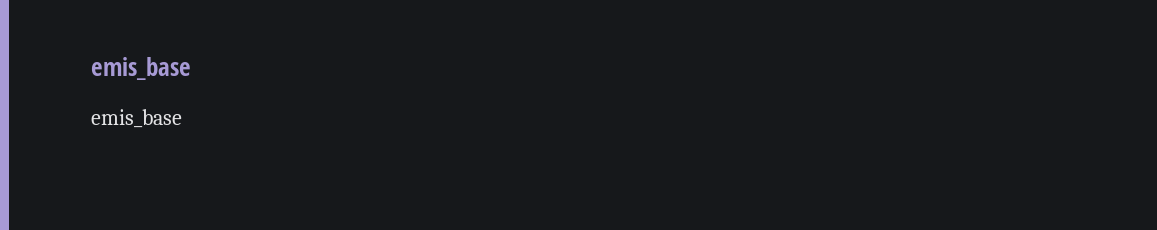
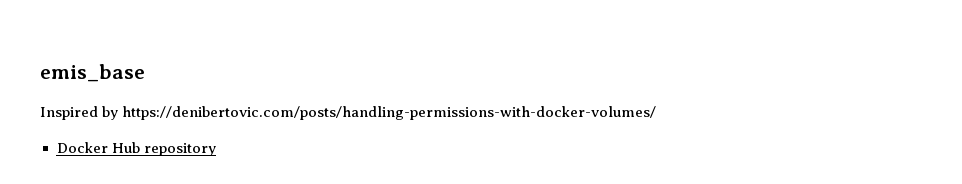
[91,109,182,128] emis_base -> [40,106,657,120] [56,142,216,156] Inspired by https://denibertovic.com/posts/handling-permissions-with-docker-volumes/ // Docker Hub repository

